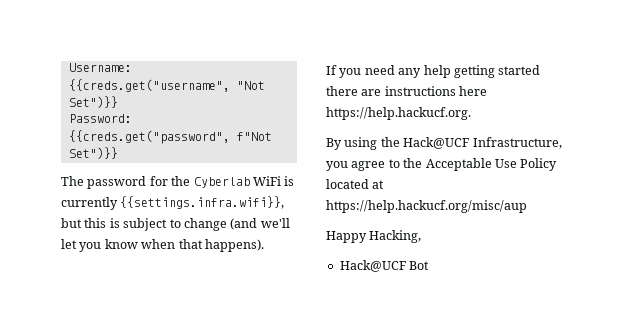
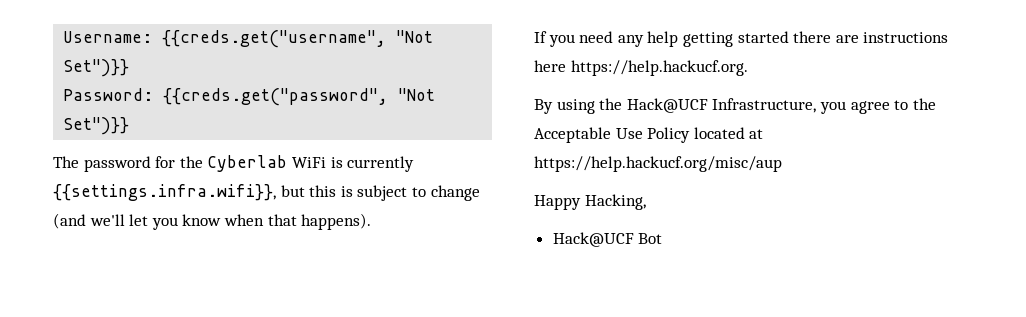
[236,132,272,141] f"Not -> [398,88,436,101] "Not

